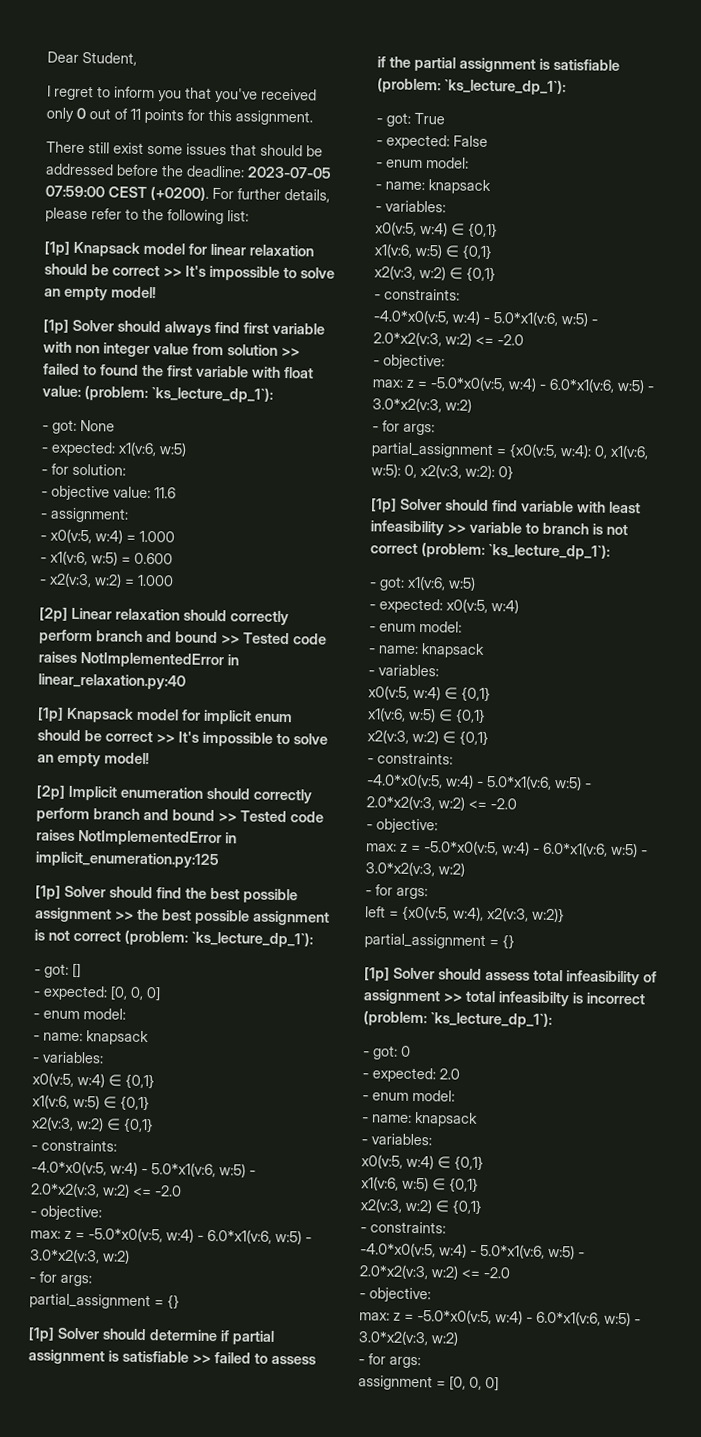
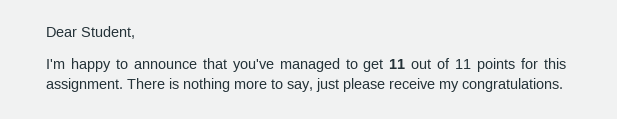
[47,85,317,103] [46,107,86,122] I regret to inform you that you've received only 0 -> [46,58,406,72] I'm happy to announce that you've managed to get 11
[46,141,323,157] [45,163,332,179] [45,185,330,203] [45,207,249,225] [44,241,314,257] [44,263,335,281] [44,285,156,301] [43,319,325,336] [43,341,300,358] [43,363,314,379] [42,385,273,403] [42,419,115,434] [41,441,187,457] [41,463,126,476] [41,485,176,501] [40,507,129,523] [40,528,175,544] [40,550,173,566] [39,572,174,588] [39,607,289,626] [39,629,327,645] [38,651,239,669] [38,673,186,690] [37,707,293,725] [37,729,328,747] [37,751,149,767] [36,785,312,804] [36,807,324,823] [36,829,237,847] [35,851,219,869] [35,885,298,904] [34,907,330,926] [34,929,313,948] [34,962,81,979] [33,985,161,1002] [33,1008,126,1020] [33,1030,149,1046] [32,1051,104,1064] [32,1072,155,1090] [32,1094,150,1112] [31,1116,154,1134] [31,1139,117,1152] [31,1160,256,1178] [30,1182,182,1198] [30,1205,102,1221] [30,1227,312,1245] [29,1248,130,1264] [29,1271,92,1287] [29,1293,180,1310] [28,1327,275,1345] [28,1349,316,1365] [377,56,620,73] [377,77,566,96] [376,112,445,127] [376,134,488,150] [376,157,469,169] [375,179,491,194] [375,200,446,213] [375,221,498,239] [374,243,492,261] [374,265,496,283] [374,288,460,301] [373,309,598,327] [373,331,524,347] [373,354,445,370] [372,376,654,394] [372,397,472,413] [372,420,435,436] [371,442,649,460] [371,463,514,481] [371,498,641,514] [370,520,628,536] [370,542,610,560] [369,575,476,591] [369,598,519,614] [369,621,462,633] [368,643,485,658] [368,664,439,677] [368,685,491,703] [367,707,486,724] [367,729,489,747] [367,752,453,765] [366,773,592,791] [366,795,517,811] [366,818,438,834] [366,840,648,858] [365,861,465,877] [365,884,428,900] [365,905,565,924] [364,933,515,950] [364,967,657,986] [363,989,646,1007] [363,1010,552,1028] [363,1045,411,1060] [362,1067,460,1083] [362,1089,455,1102] [362,1111,478,1127] [361,1133,432,1146] [361,1154,484,1171] [361,1176,479,1193] [360,1198,482,1215] [360,1221,446,1234] [360,1242,585,1260] [359,1264,510,1280] [359,1287,431,1303] [359,1309,641,1327] [358,1330,459,1346] [358,1353,421,1369] [358,1375,499,1392] // There still exist some issues that should be addressed before the deadline: 2023-07-05 07:59:00 CEST (+0200). For further details, please refer to the following list: // [1p] Knapsack model for linear relaxation should be correct >> It's impossible to solve an empty model! // [1p] Solver should always find first variable with non integer value from solution >> failed to found the first variable with float value: (problem: `ks_lecture_dp_1`): // - got: None // - expected: x1(v:6, w:5) // - for solution: // - objective value: 11.6 // - assignment: // - x0(v:5, w:4) = 1.000 // - x1(v:6, w:5) = 0.600 // - x2(v:3, w:2) = 1.000 // [2p] Linear relaxation should correctly perform branch and bound >> Tested code raises NotImplementedError in linear_relaxation.py:40 // [1p] Knapsack model for implicit enum should be correct >> It's impossible to solve an empty model! // [2p] Implicit enumeration should correctly perform branch and bound >> Tested code raises NotImplementedError in implicit_enumeration.py:125 // [1p] Solver should find the best possible assignment >> the best possible assignment is not correct (problem: `ks_lecture_dp_1`): // - got: [] // - expected: [0, 0, 0] // - enum model: // - name: knapsack // - variables: // x0(v:5, w:4) ∈ {0,1} // x1(v:6, w:5) ∈ {0,1} // x2(v:3, w:2) ∈ {0,1} // - constraints: // -4.0*x0(v:5, w:4) - 5.0*x1(v:6, w:5) - 2.0*x2(v:3, w:2) <= -2.0 // - objective: // max: z = -5.0*x0(v:5, w:4) - 6.0*x1(v:6, w:5) - 3.0*x2(v:3, w:2) // - for args: // partial_assignment = {} // [1p] Solver should determine if partial assignment is satisfiable >> failed to assess if the partial assignment is satisfiable (problem: `ks_lecture_dp_1`): // - got: True // - expected: False // - enum model: // - name: knapsack // - variables: // x0(v:5, w:4) ∈ {0,1} // x1(v:6, w:5) ∈ {0,1} // x2(v:3, w:2) ∈ {0,1} // - constraints: // -4.0*x0(v:5, w:4) - 5.0*x1(v:6, w:5) - 2.0*x2(v:3, w:2) <= -2.0 // - objective: // max: z = -5.0*x0(v:5, w:4) - 6.0*x1(v:6, w:5) - 3.0*x2(v:3, w:2) // - for args: // partial_assignment = {x0(v:5, w:4): 0, x1(v:6, w:5): 0, x2(v:3, w:2): 0} // [1p] Solver should find variable with least infeasibility >> variable to branch is not correct (problem: `ks_lecture_dp_1`): // - got: x1(v:6, w:5) // - expected: x0(v:5, w:4) // - enum model: // - name: knapsack // - variables: // x0(v:5, w:4) ∈ {0,1} // x1(v:6, w:5) ∈ {0,1} // x2(v:3, w:2) ∈ {0,1} // - constraints: // -4.0*x0(v:5, w:4) - 5.0*x1(v:6, w:5) - 2.0*x2(v:3, w:2) <= -2.0 // - objective: // max: z = -5.0*x0(v:5, w:4) - 6.0*x1(v:6, w:5) - 3.0*x2(v:3, w:2) // - for args: // left = {x0(v:5, w:4), x2(v:3, w:2)} // partial_assignment = {} // [1p] Solver should assess total infeasibility of assignment >> total infeasibilty is incorrect (problem: `ks_lecture_dp_1`): // - got: 0 // - expected: 2.0 // - enum model: // - name: knapsack // - variables: // x0(v:5, w:4) ∈ {0,1} // x1(v:6, w:5) ∈ {0,1} // x2(v:3, w:2) ∈ {0,1} // - constraints: // -4.0*x0(v:5, w:4) - 5.0*x1(v:6, w:5) - 2.0*x2(v:3, w:2) <= -2.0 // - objective: // max: z = -5.0*x0(v:5, w:4) - 6.0*x1(v:6, w:5) - 3.0*x2(v:3, w:2) // - for args: // assignment = [0, 0, 0] -> [127,78,563,92] There is nothing more to say, just please receive my congratulations.

